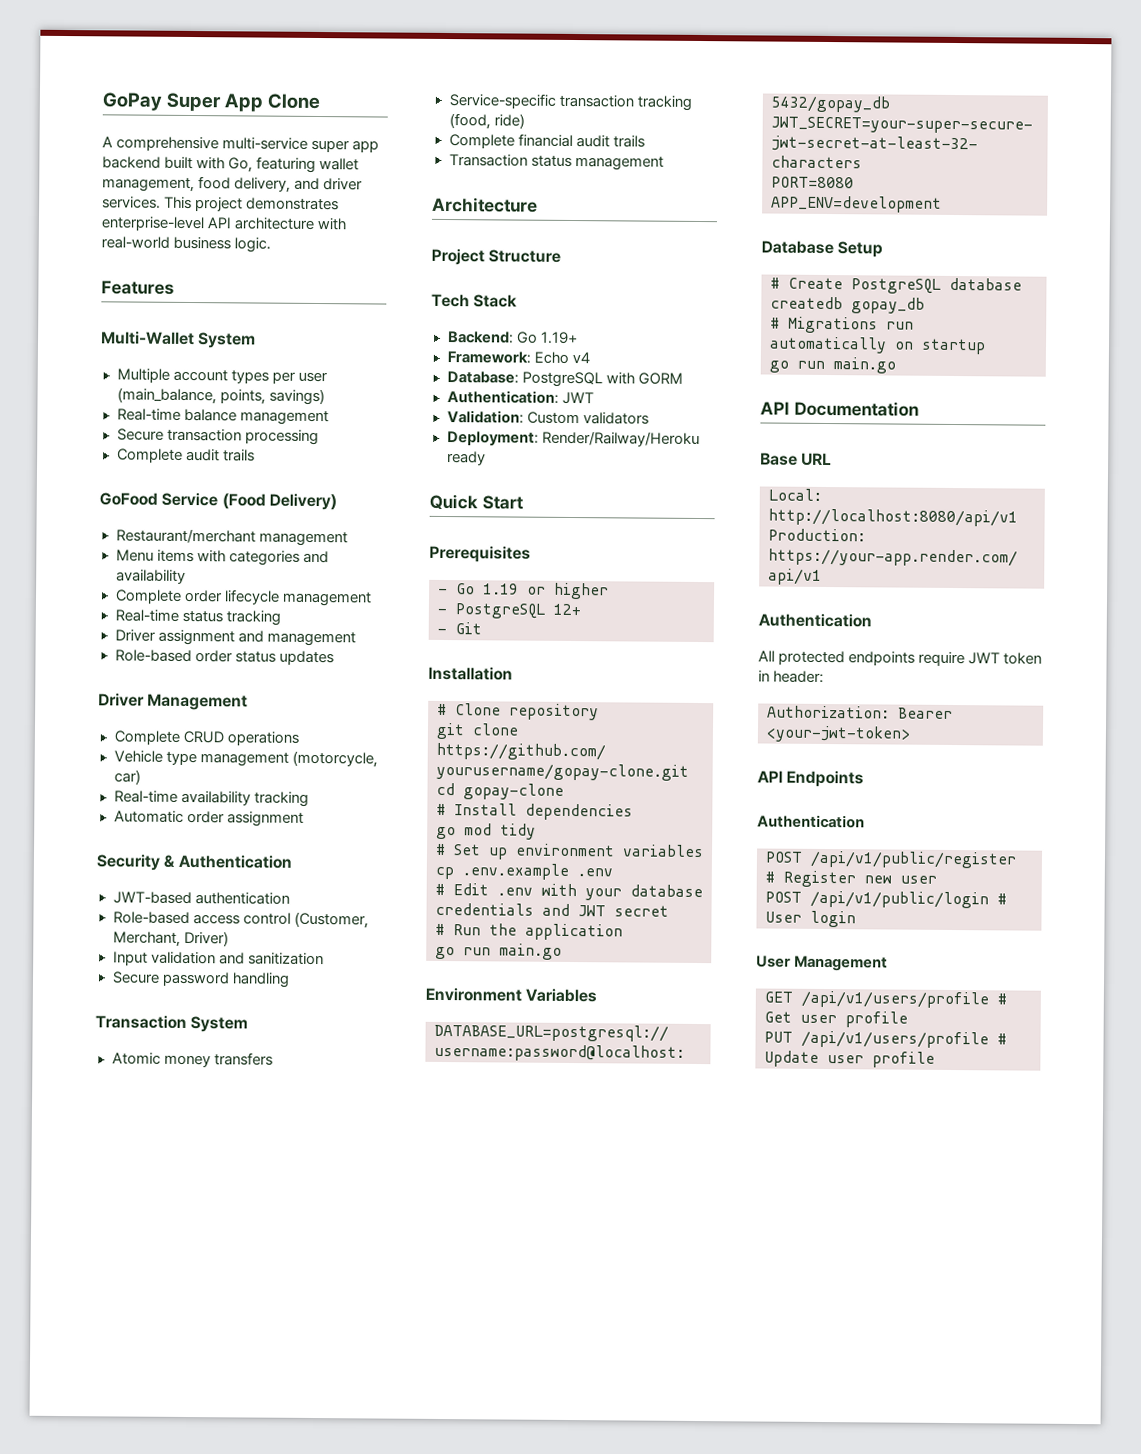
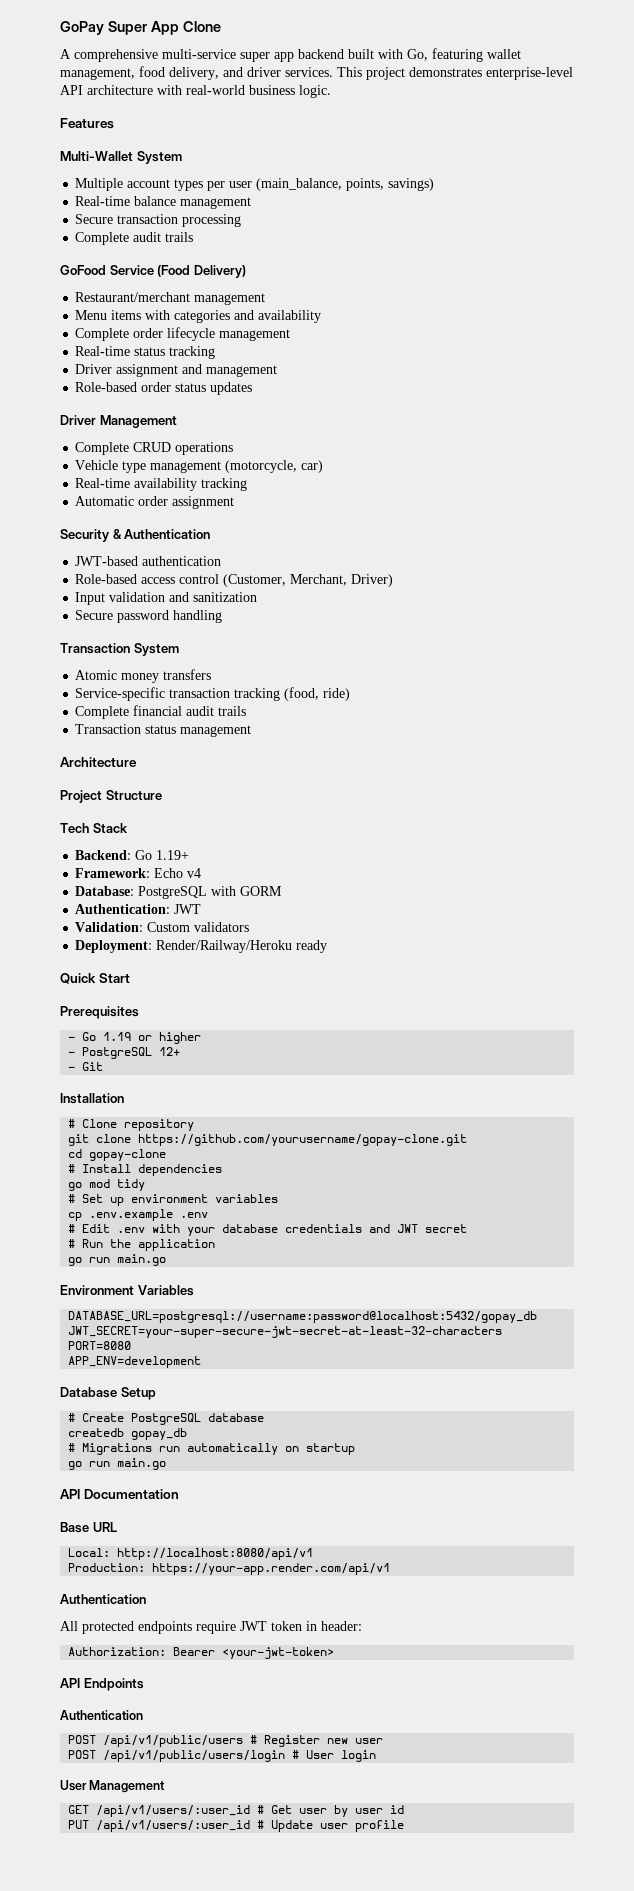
[810,850,1017,869] /api/v1/public/register -> [103,1735,244,1747] /api/v1/public/users
[810,890,989,909] /api/v1/public/login -> [103,1750,286,1762] /api/v1/public/users/login
[801,990,989,1009] /api/v1/users/profile -> [96,1805,251,1817] /api/v1/users/:user_id
[845,1011,908,1028] profile -> [334,1805,405,1817] by user id
[801,1030,989,1049] /api/v1/users/profile -> [96,1820,251,1832] /api/v1/users/:user_id

